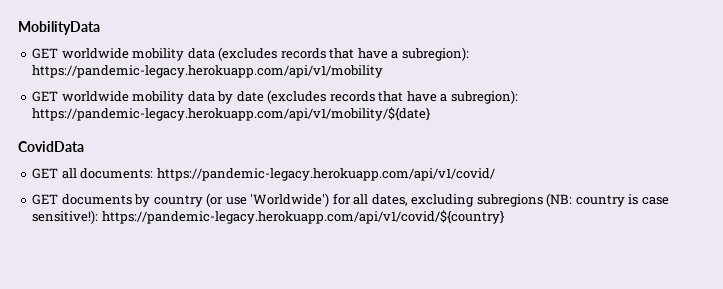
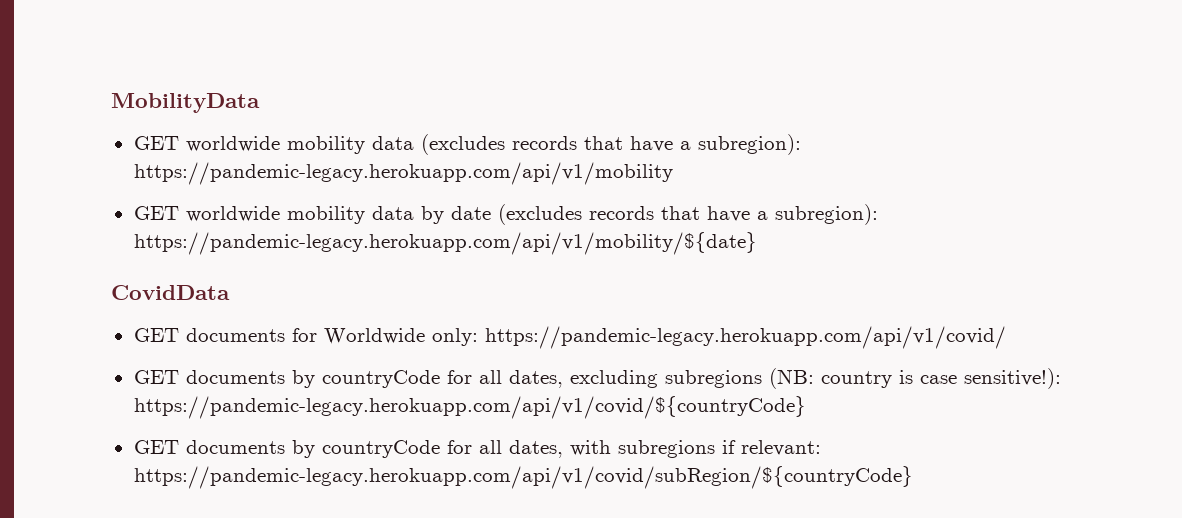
[61,168,154,179] all documents: -> [185,328,478,346] documents for Worldwide only:
[153,193,330,207] country (or use 'Worldwide') -> [321,370,440,388] countryCode
[101,210,505,224] https://pandemic-legacy.herokuapp.com/api/v1/covid/${country} -> [133,396,806,419] [133,440,821,458] [133,466,913,489] https://pandemic-legacy.herokuapp.com/api/v1/covid/${countryCode} // GET documents by countryCode for all dates, with subregions if relevant: https://pandemic-legacy.herokuapp.com/api/v1/covid/subRegion/${countryCode}

